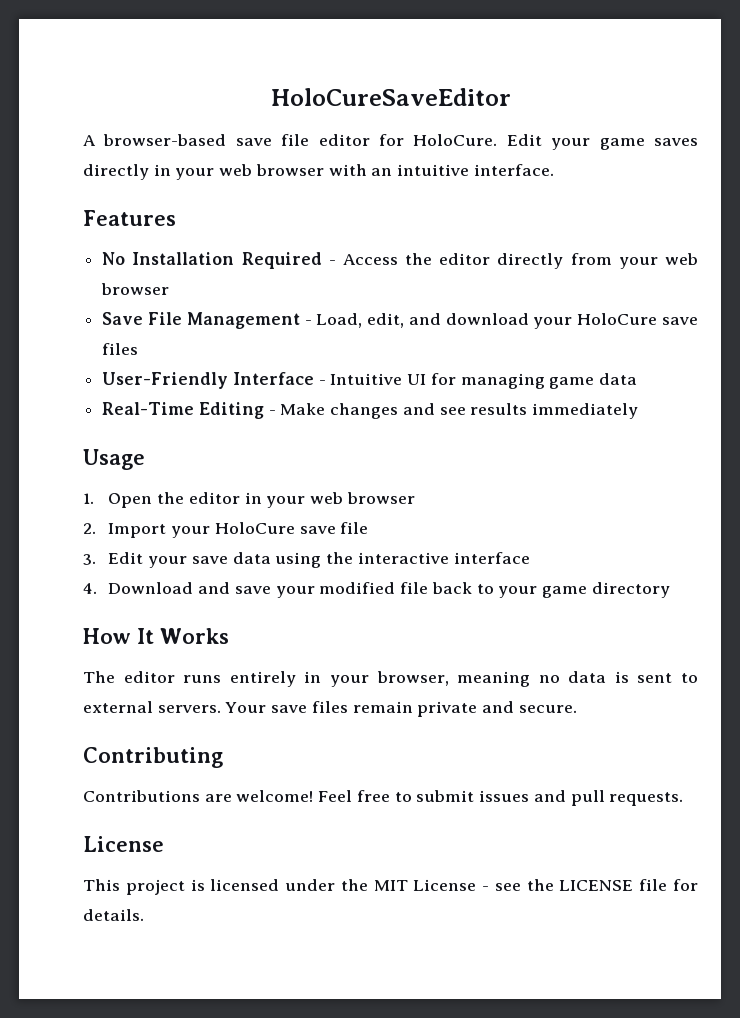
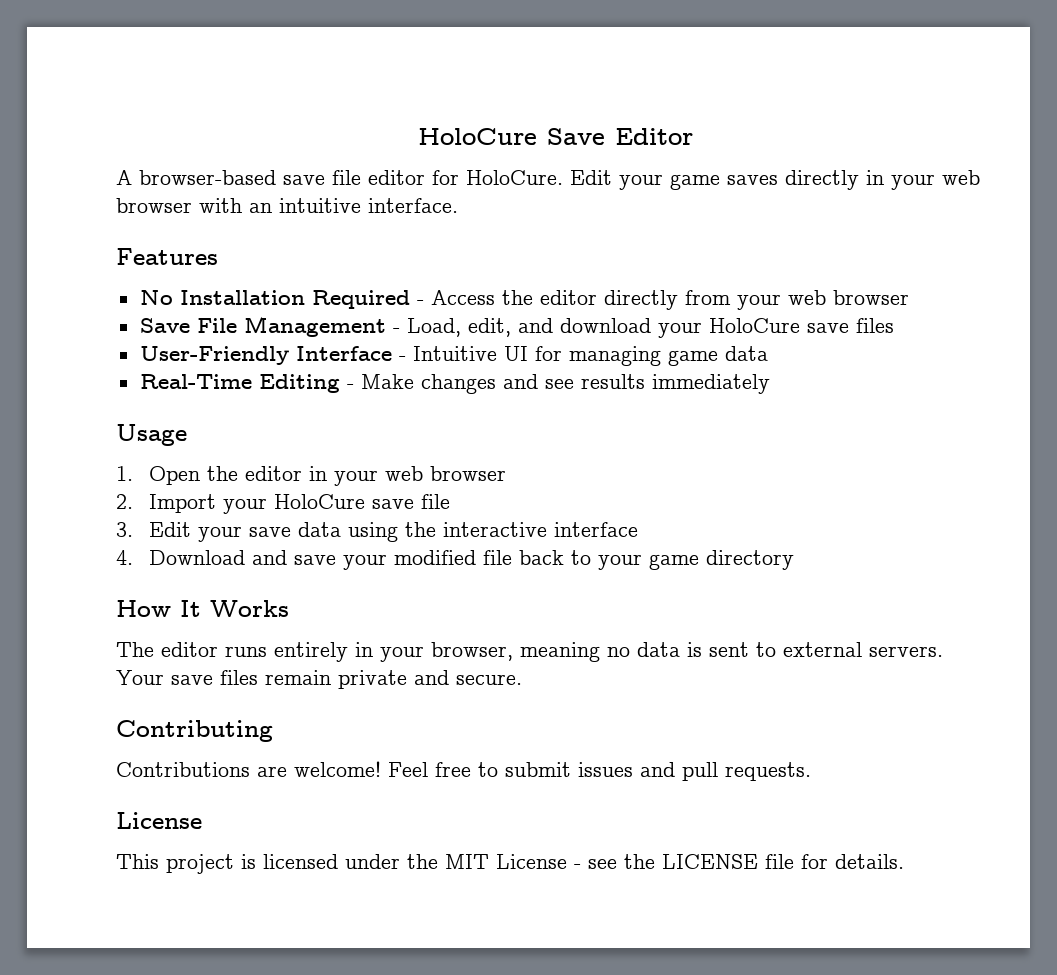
[270,88,511,106] HoloCureSaveEditor -> [418,128,693,145] HoloCure Save Editor

